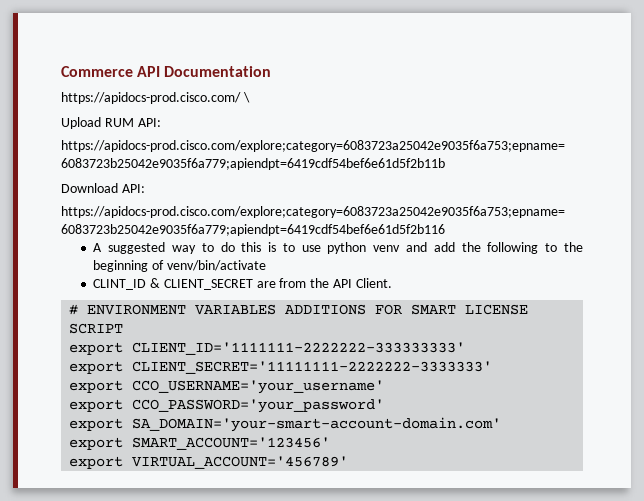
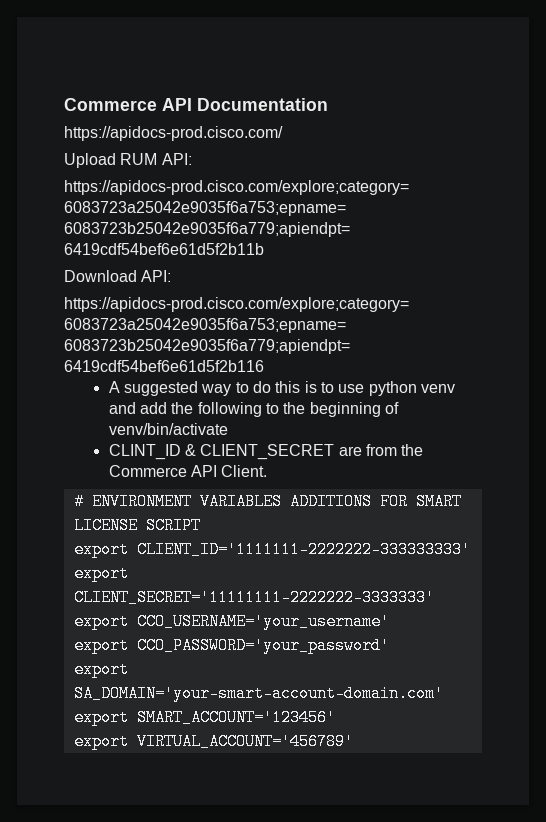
[242,92,250,103] \ -> (283, 133) none
(330, 283) none -> [108,465,187,477] Commerce

